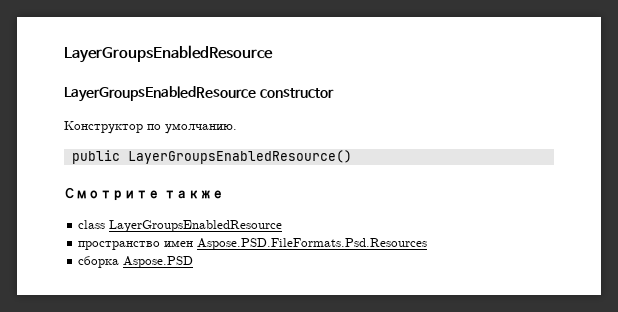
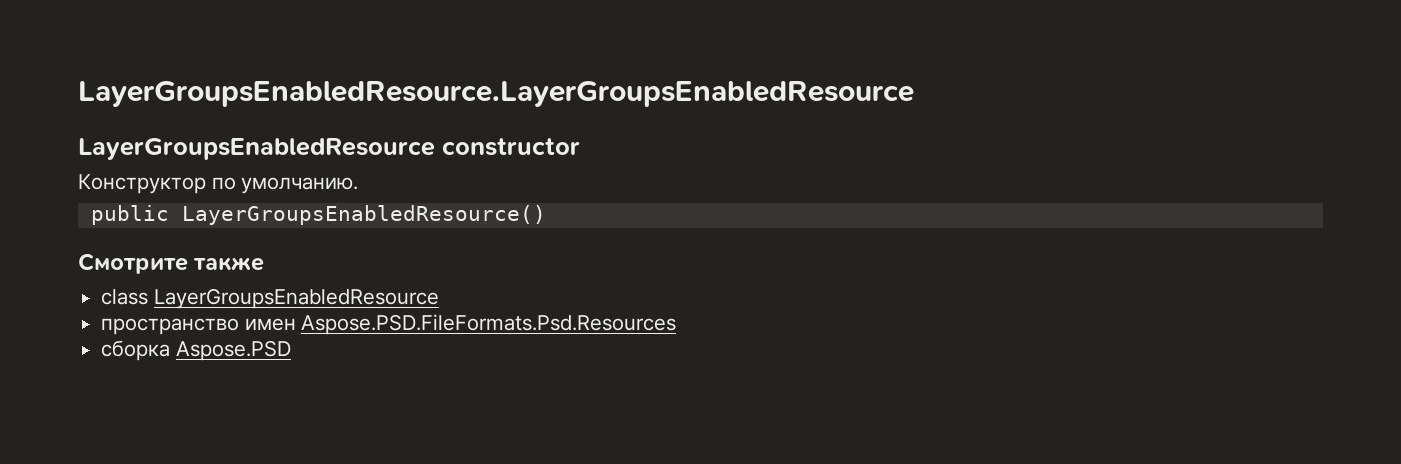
[64,45,273,63] LayerGroupsEnabledResource -> [78,81,914,107] LayerGroupsEnabledResource.LayerGroupsEnabledResource

